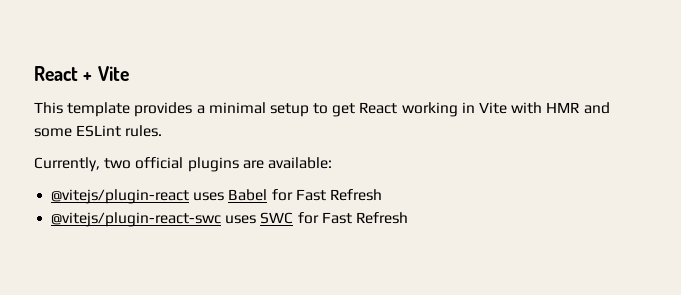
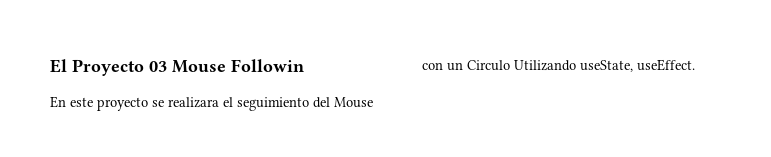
[34,66,129,81] [34,102,610,117] [34,125,163,137] [34,157,332,172] [51,189,382,204] [51,212,408,227] React + Vite // This template provides a minimal setup to get React working in Vite with HMR and some ESLint rules. // Currently, two official plugins are available: // @vitejs/plugin-react uses Babel for Fast Refresh // @vitejs/plugin-react-swc uses SWC for Fast Refresh -> [50,59,304,76] [50,96,373,111] [422,59,695,72] El Proyecto 03 Mouse Followin // En este proyecto se realizara el seguimiento del Mouse con un Circulo Utilizando useState, useEffect.

